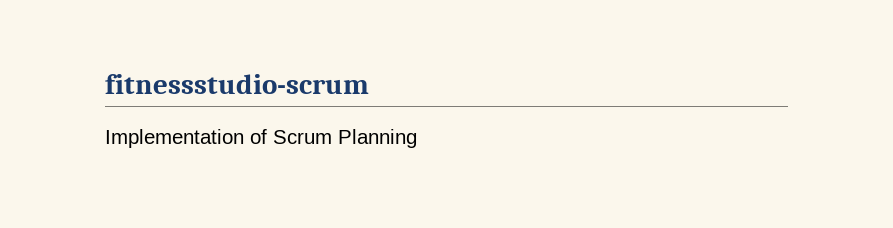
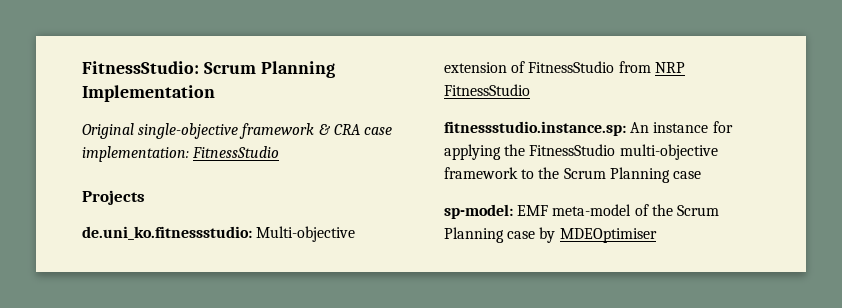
[105,74,369,94] [105,129,417,148] fitnessstudio-scrum // Implementation of Scrum Planning -> [82,61,335,78] [82,85,215,102] [82,123,392,139] [82,146,280,162] [82,190,145,205] [82,226,356,242] [444,61,685,73] [444,84,530,96] [444,121,733,136] [444,144,718,160] [444,167,701,183] [444,204,719,219] [444,227,657,243] FitnessStudio: Scrum Planning Implementation // Original single-objective framework & CRA case implementation: FitnessStudio // Projects // de.uni_ko.fitnessstudio: Multi-objective extension of FitnessStudio from NRP FitnessStudio // fitnessstudio.instance.sp: An instance for applying the FitnessStudio multi-objective framework to the Scrum Planning case // sp-model: EMF meta-model of the Scrum Planning case by MDEOptimiser

